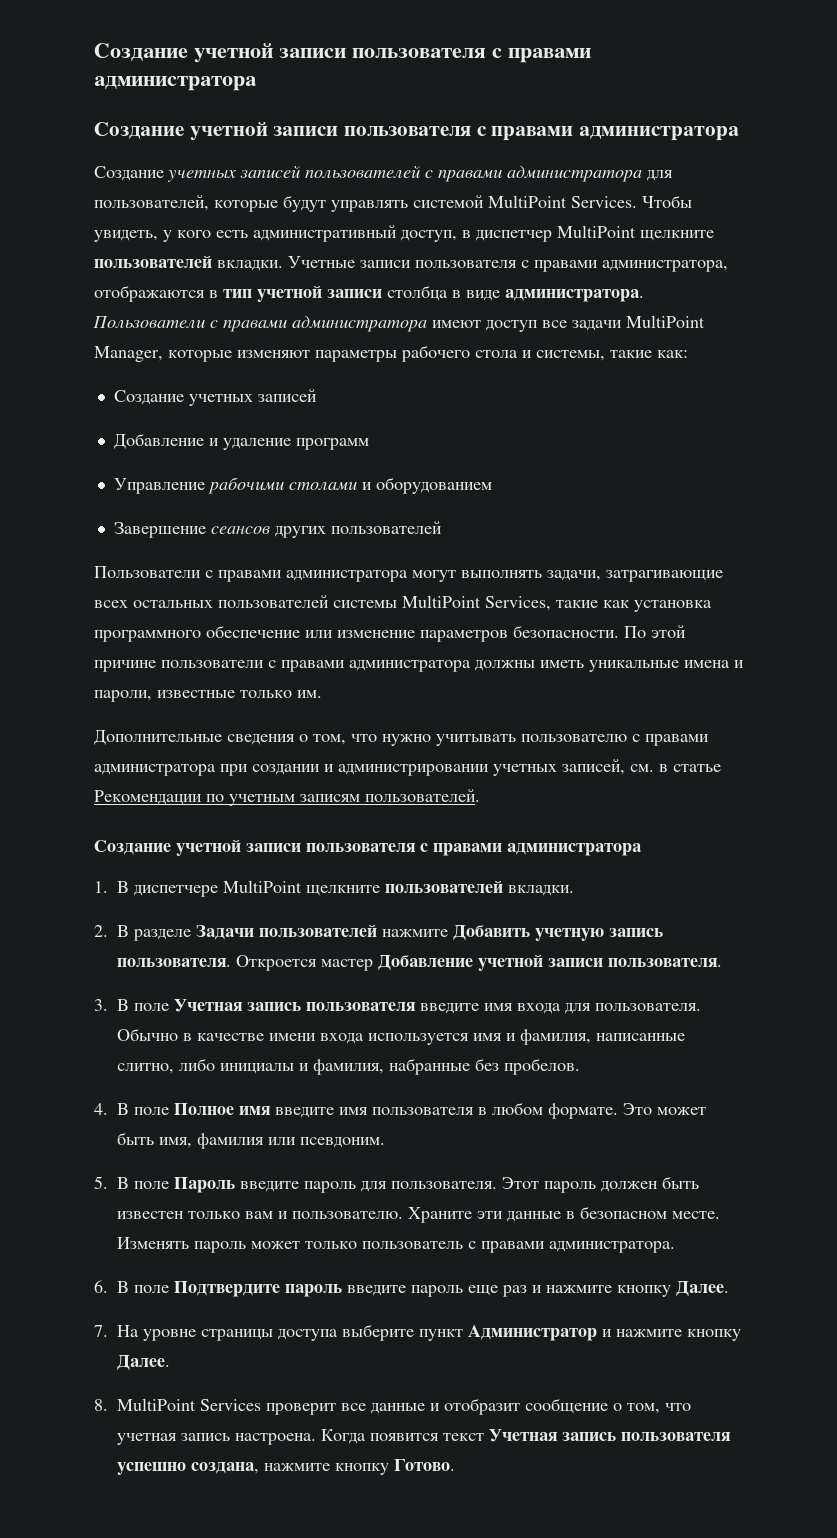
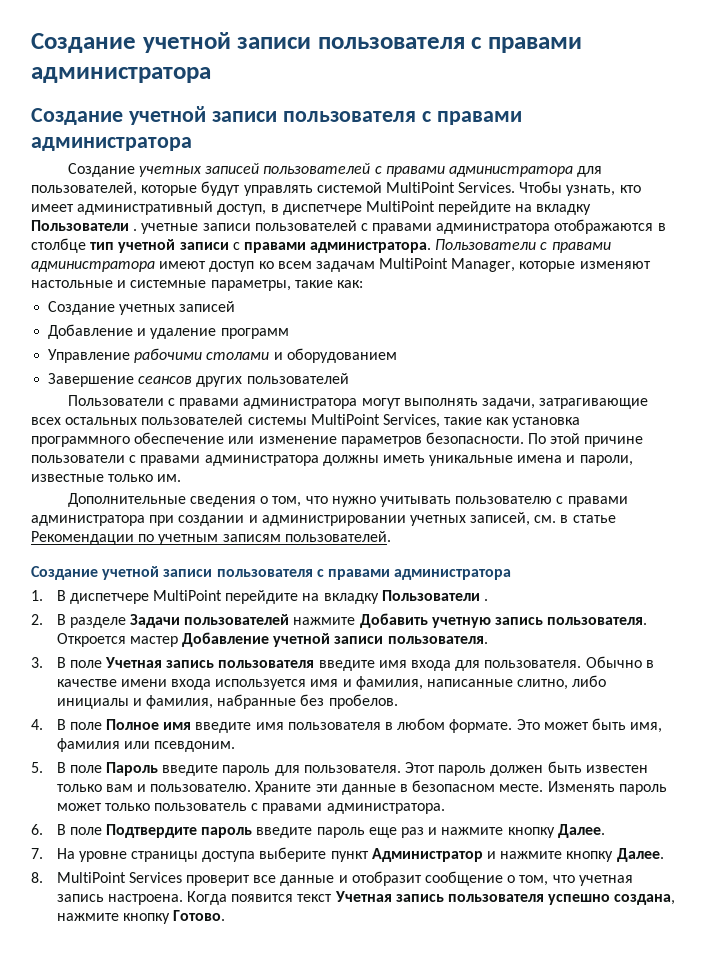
[94,225,714,242] [94,256,728,272] увидеть, у кого есть административный доступ, в диспетчер MultiPoint щелкните пользователей вкладки. Учетные записи пользователя с правами администратора, -> [566,185,641,196] [31,201,592,215] [31,220,551,234] узнать, кто имеет административный доступ, в диспетчере MultiPoint перейдите на вкладку Пользователи . учетные записи пользователей с правами администратора
(218, 294) none -> [31,238,86,253] столбце
[387,285,500,301] столбца в виде -> [232,242,306,253] с правами
[542,320,622,331] все задачи -> [258,261,375,272] ко всем задачам
[315,345,605,362] параметры рабочего стола и системы, -> [31,280,291,291] настольные и системные параметры,
[306,881,574,896] щелкните пользователей вкладки. -> [225,590,489,604] перейдите на вкладку Пользователи .

